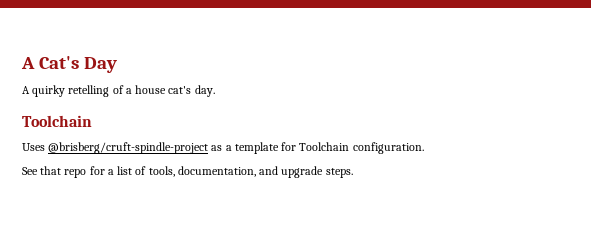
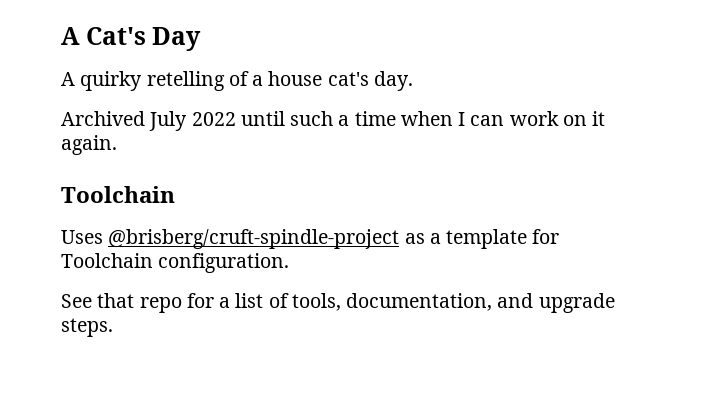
(215, 91) none -> [61,111,606,131] [61,135,117,155] // Archived July 2022 until such a time when I can work on it again.

